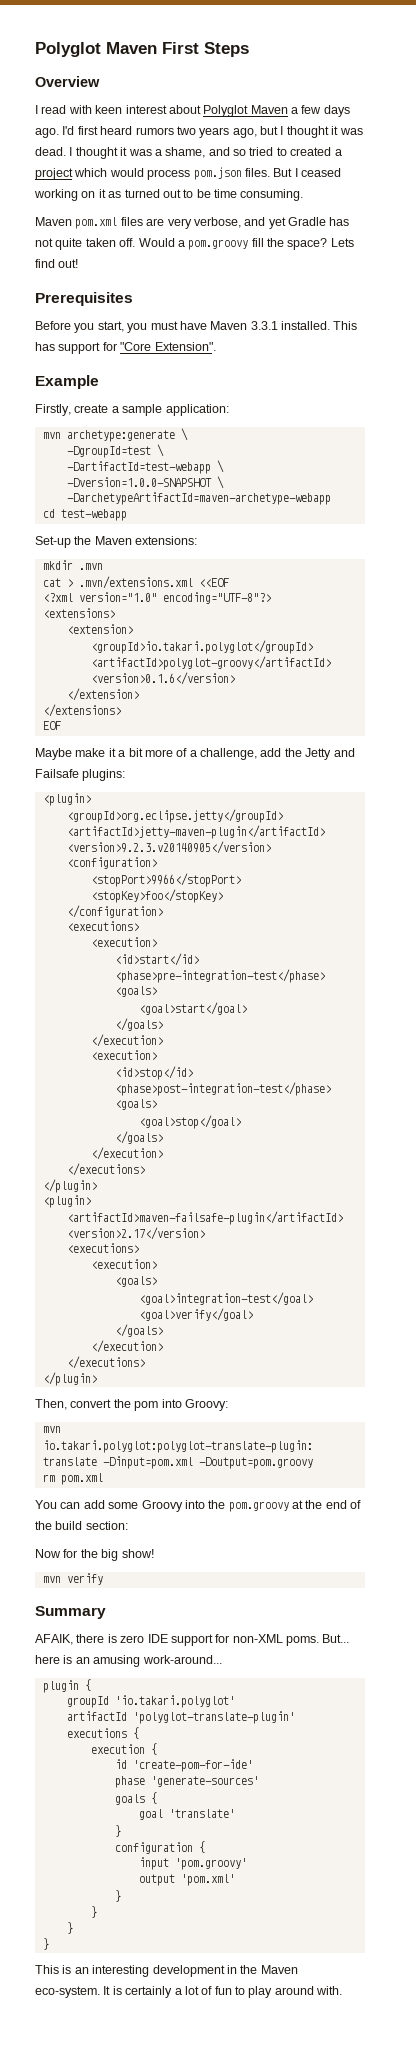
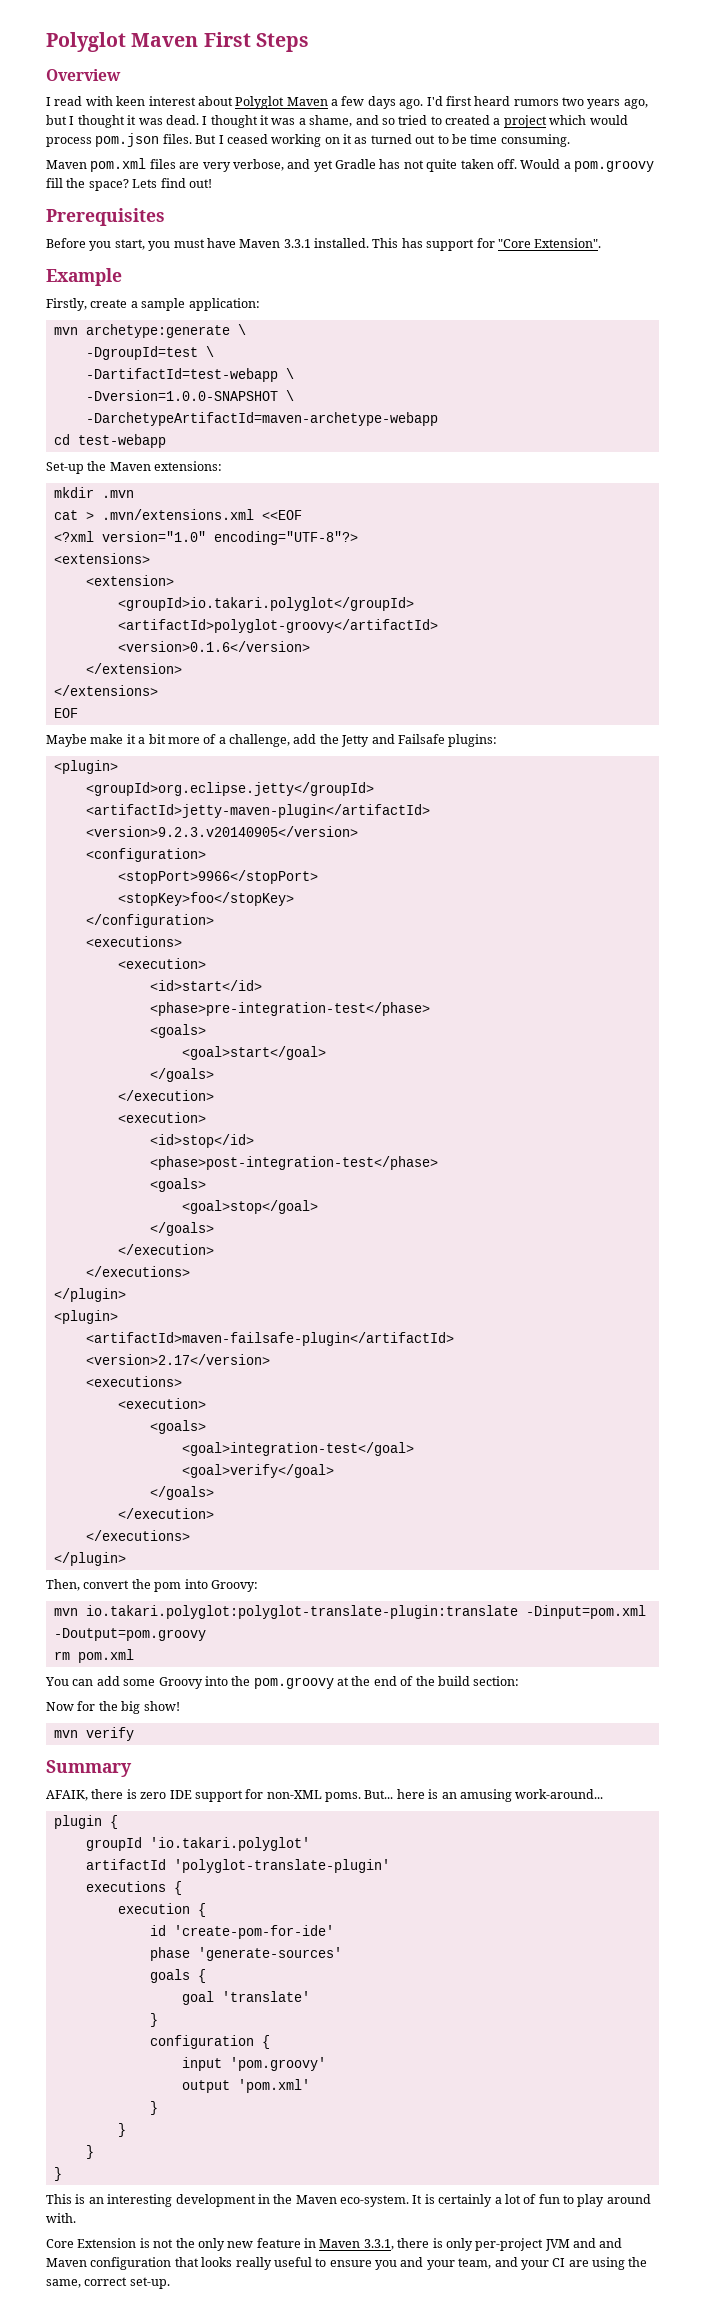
(343, 1990) none -> [46,2238,623,2251] [46,2257,648,2270] [46,2277,170,2289] // Core Extension is not the only new feature in Maven 3.3.1, there is only per-project JVM and and Maven configuration that looks really useful to ensure you and your team, and your CI are using the same, correct set-up.

